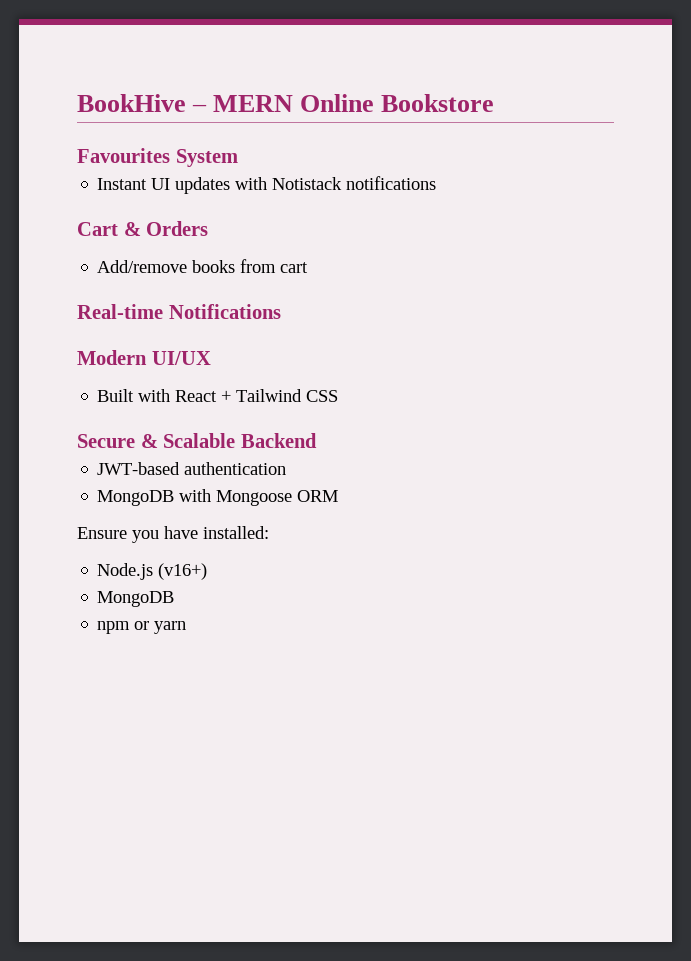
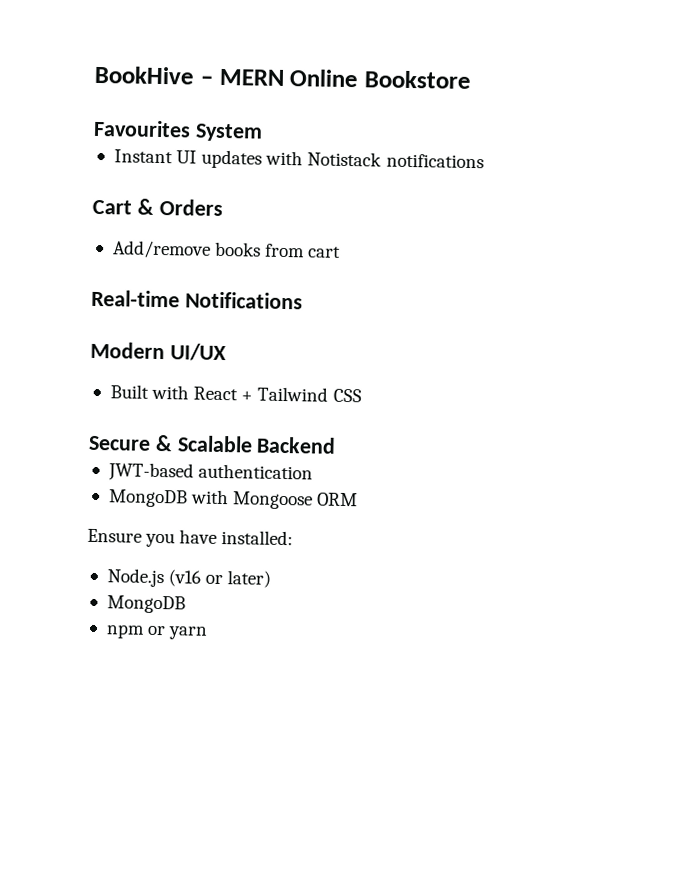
[158,563,208,580] (v16+) -> [168,569,272,588] (v16 or later)

